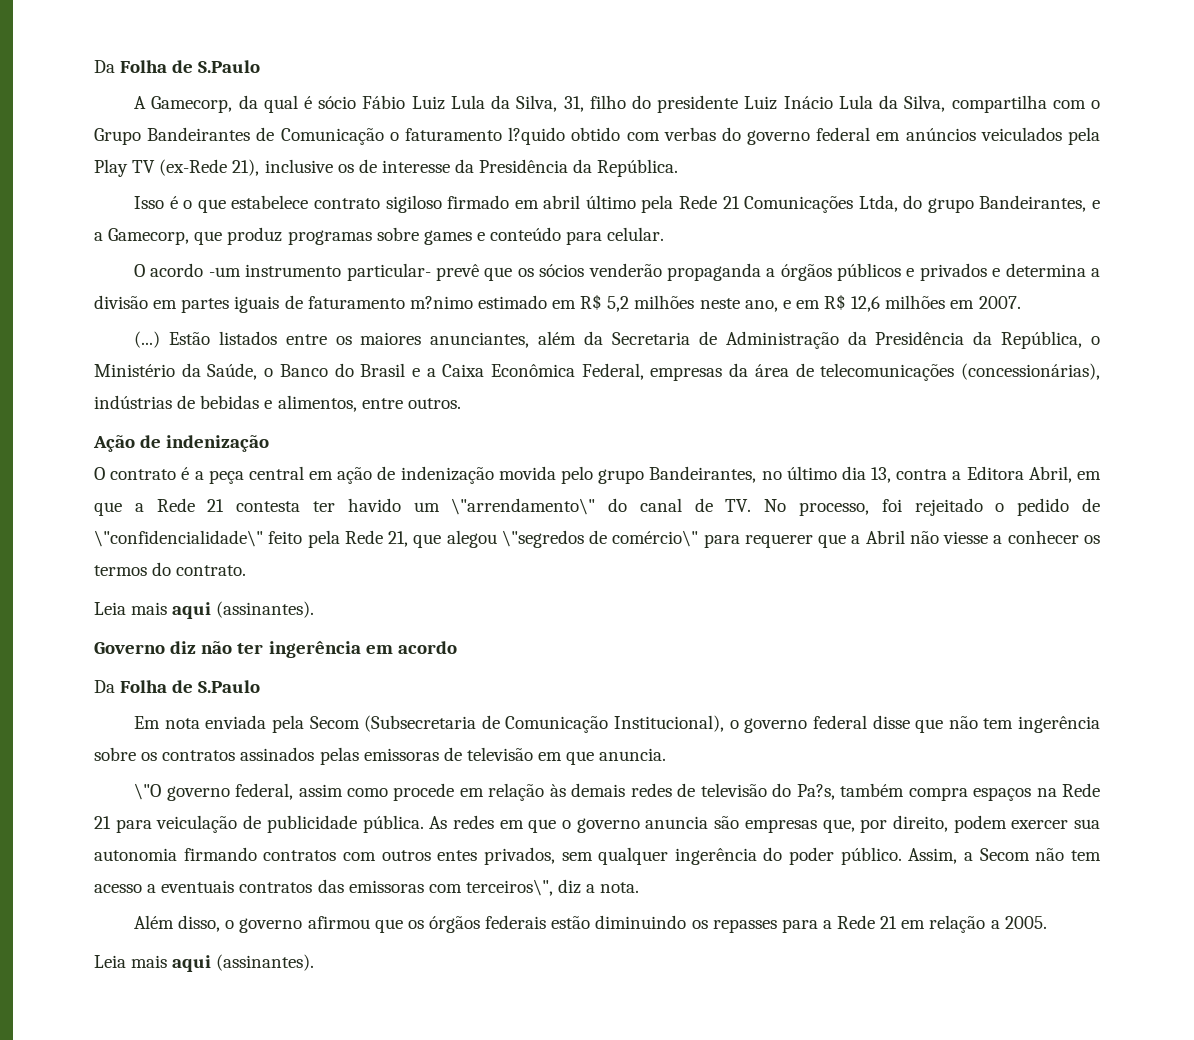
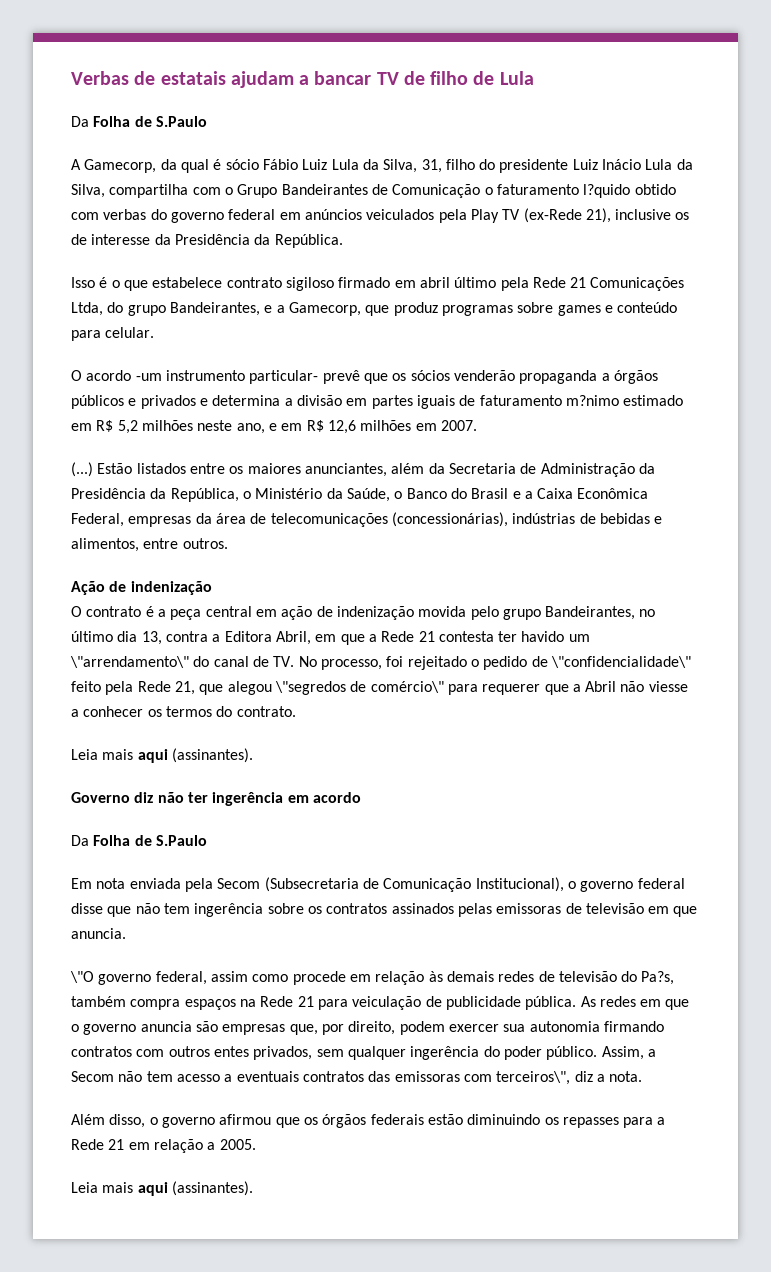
(94, 66) none -> [71,71,534,88] Verbas de estatais ajudam a bancar TV de filho de Lula //

